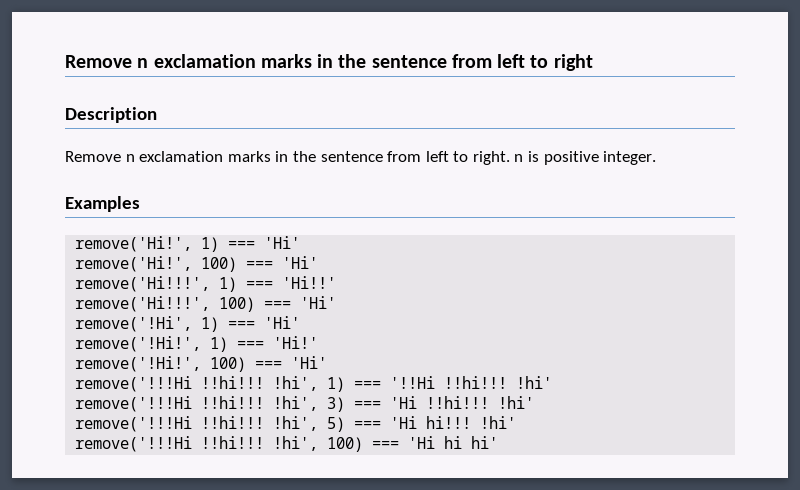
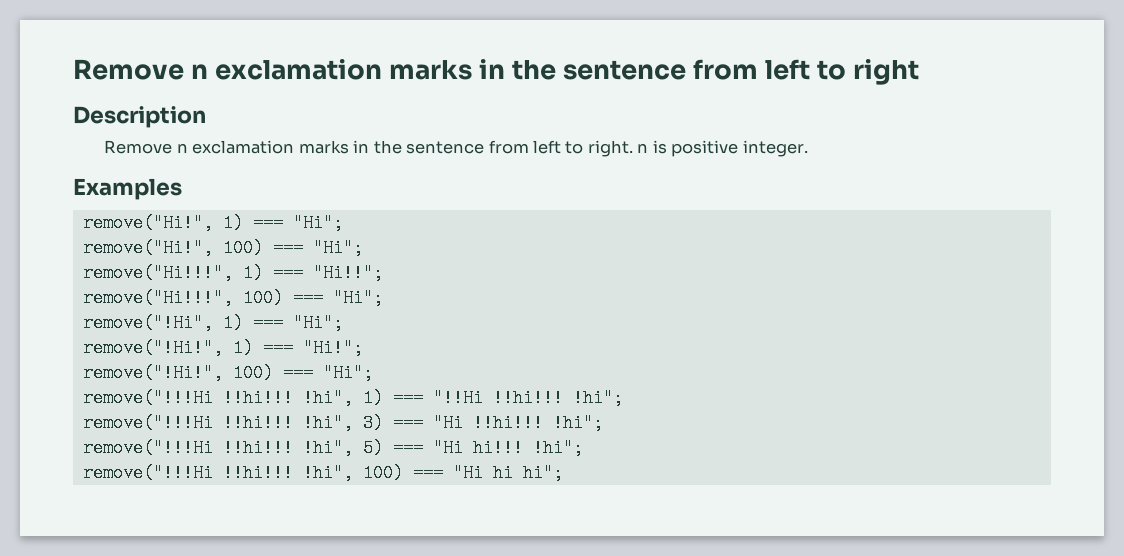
[75,236,301,252] [75,256,319,272] [75,276,337,292] [75,296,337,312] [75,316,301,332] [75,336,319,352] [75,356,328,372] [75,376,553,392] [75,396,535,412] [75,416,517,432] [75,436,499,452] remove('Hi!', 1) === 'Hi' // remove('Hi!', 100) === 'Hi' // remove('Hi!!!', 1) === 'Hi!!' // remove('Hi!!!', 100) === 'Hi' // remove('!Hi', 1) === 'Hi' // remove('!Hi!', 1) === 'Hi!' // remove('!Hi!', 100) === 'Hi' // remove('!!!Hi !!hi!!! !hi', 1) === '!!Hi !!hi!!! !hi' // remove('!!!Hi !!hi!!! !hi', 3) === 'Hi !!hi!!! !hi' // remove('!!!Hi !!hi!!! !hi', 5) === 'Hi hi!!! !hi' // remove('!!!Hi !!hi!!! !hi', 100) === 'Hi hi hi' -> [82,214,343,232] [82,239,363,257] [82,264,383,282] [82,289,383,307] [82,314,343,332] [82,339,363,357] [82,364,373,382] [82,389,623,407] [82,414,603,432] [82,439,583,457] [82,464,563,482] remove("Hi!", 1) === "Hi"; // remove("Hi!", 100) === "Hi"; // remove("Hi!!!", 1) === "Hi!!"; // remove("Hi!!!", 100) === "Hi"; // remove("!Hi", 1) === "Hi"; // remove("!Hi!", 1) === "Hi!"; // remove("!Hi!", 100) === "Hi"; // remove("!!!Hi !!hi!!! !hi", 1) === "!!Hi !!hi!!! !hi"; // remove("!!!Hi !!hi!!! !hi", 3) === "Hi !!hi!!! !hi"; // remove("!!!Hi !!hi!!! !hi", 5) === "Hi hi!!! !hi"; // remove("!!!Hi !!hi!!! !hi", 100) === "Hi hi hi";

